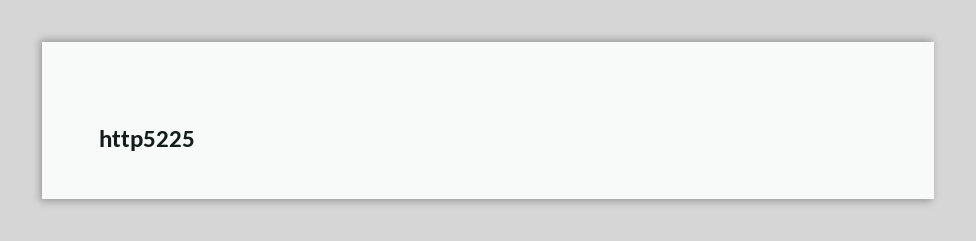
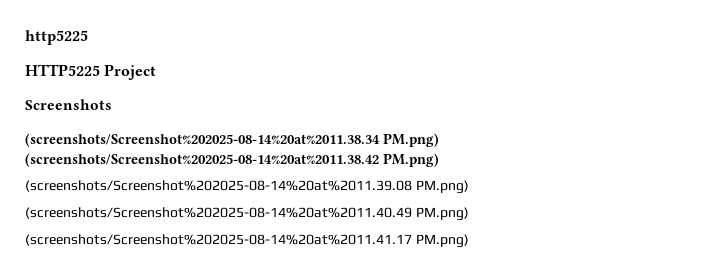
(195, 140) none -> [25,64,157,80] [25,99,112,110] [25,133,439,147] [25,153,439,167] [25,180,469,194] [25,207,469,221] [25,234,469,248] // HTTP5225 Project // Screenshots // (screenshots/Screenshot%202025-08-14%20at%2011.38.34 PM.png) (screenshots/Screenshot%202025-08-14%20at%2011.38.42 PM.png) // (screenshots/Screenshot%202025-08-14%20at%2011.39.08 PM.png) // (screenshots/Screenshot%202025-08-14%20at%2011.40.49 PM.png) // (screenshots/Screenshot%202025-08-14%20at%2011.41.17 PM.png)

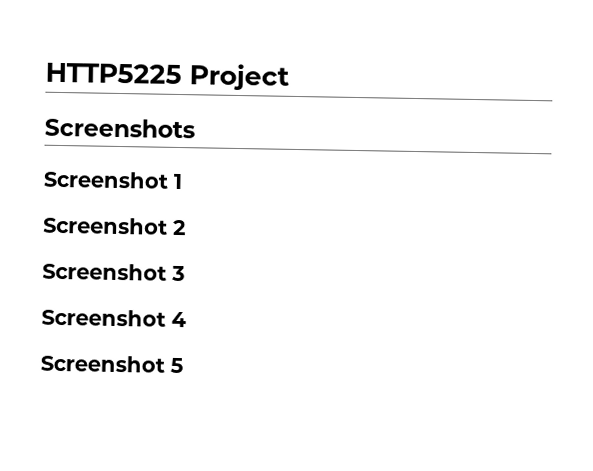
[25,30,88,45] http5225 // -> (45, 73) none
[25,133,439,147] [25,153,439,167] [25,180,469,194] [25,207,469,221] [25,234,469,248] (screenshots/Screenshot%202025-08-14%20at%2011.38.34 PM.png) (screenshots/Screenshot%202025-08-14%20at%2011.38.42 PM.png) // (screenshots/Screenshot%202025-08-14%20at%2011.39.08 PM.png) // (screenshots/Screenshot%202025-08-14%20at%2011.40.49 PM.png) // (screenshots/Screenshot%202025-08-14%20at%2011.41.17 PM.png) -> [43,170,183,190] [43,216,186,236] [42,262,185,282] [41,308,187,328] [40,354,184,374] Screenshot 1 // Screenshot 2 // Screenshot 3 // Screenshot 4 // Screenshot 5

